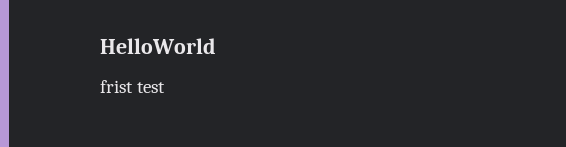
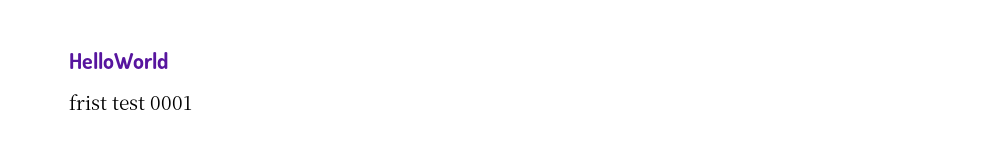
(166, 87) none -> [150,96,193,110] 0001

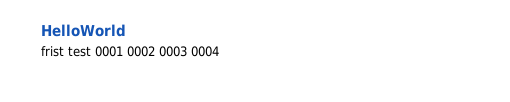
(193, 103) none -> [127,46,219,57] 0002 0003 0004

